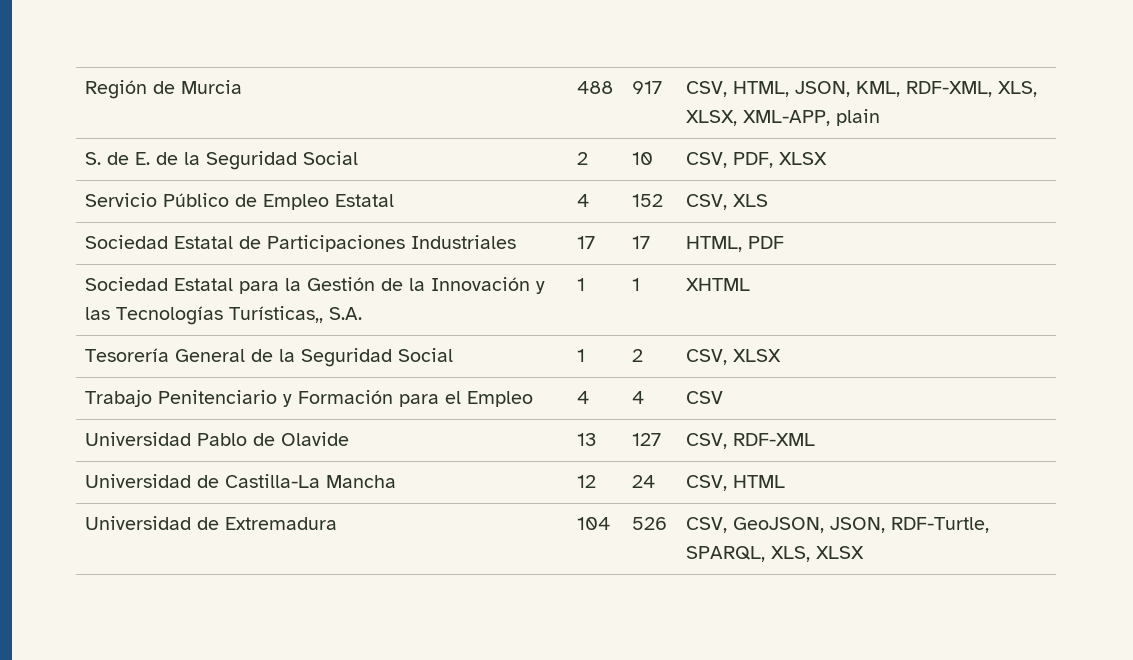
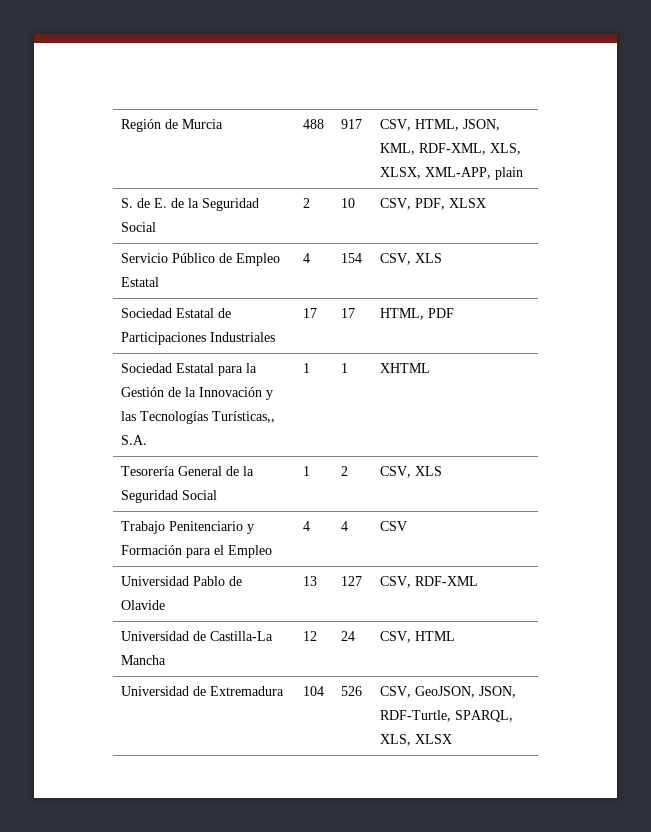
[632,194,664,207] 152 -> [341,253,363,263] 154
[733,349,782,362] XLSX -> [415,466,443,476] XLS

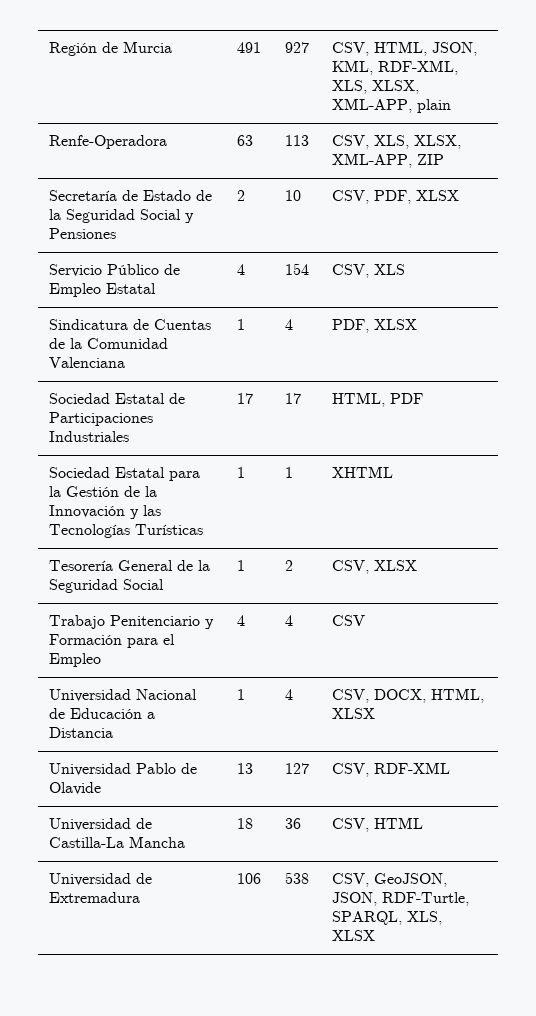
[303,119,325,129] [341,119,363,129] 488 | 917 -> [237,42,262,53] [285,42,310,53] 491 | 927
[121,198,260,211] [121,222,157,232] S. de E. de la Seguridad Social -> [49,135,168,149] [237,135,254,146] [285,135,310,146] [332,135,462,149] [332,153,445,168] [49,190,213,201] [49,209,195,223] [49,228,117,239] Renfe-Operadora | 63 | 113 | CSV, XLS, XLSX, XML-APP, ZIP // Secretaría de Estado de la Seguridad Social y Pensiones
(443, 258) none -> [49,319,212,330] [49,338,169,349] [49,357,126,368] [237,319,246,330] [285,319,294,330] [332,319,418,333] // Sindicatura de Cuentas de la Comunidad Valenciana | 1 | 4 | PDF, XLSX
[212,411,276,423] [121,435,148,445] Turísticas,, S.A. -> [135,524,204,535] Turísticas
[415,466,443,476] XLS -> [374,560,418,571] XLSX
(408, 526) none -> [49,689,198,702] [49,708,156,719] [49,727,114,738] [237,689,246,700] [285,689,294,700] [332,688,485,703] [332,708,376,719] // Universidad Nacional de Educación a Distancia | 1 | 4 | CSV, DOCX, HTML, XLSX
[303,631,318,641] [341,631,356,641] 12 | 24 -> [237,818,254,829] [285,818,302,829] 18 | 36
[303,686,325,696] [341,686,363,696] 104 | 526 -> [237,873,262,884] [285,872,310,884] 106 | 538

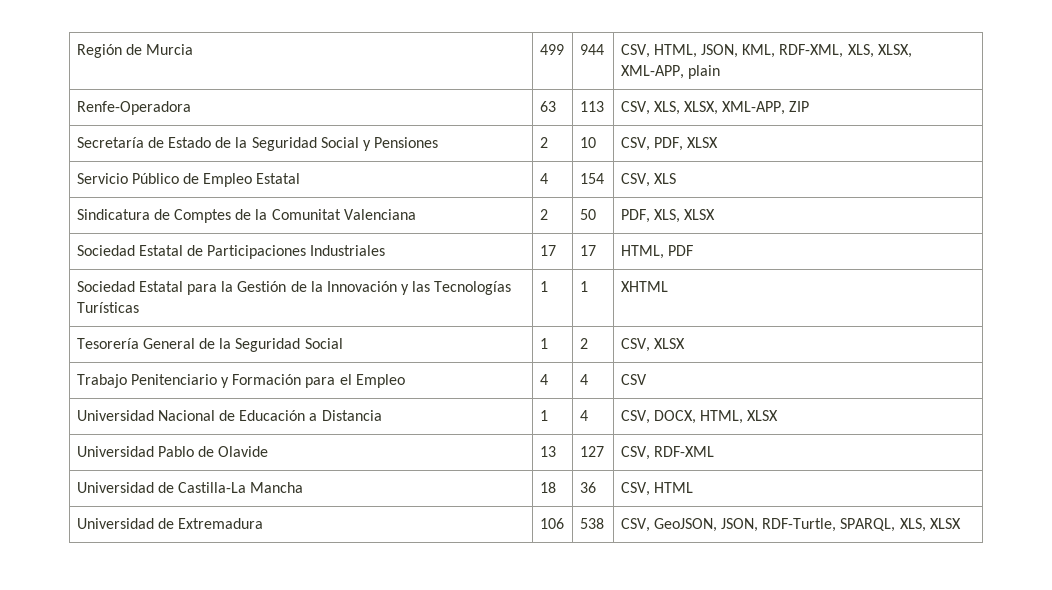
[237,42,262,53] [285,42,310,53] 491 | 927 -> [539,44,564,55] [579,44,604,55] 499 | 944
[154,319,212,330] [49,338,169,349] Cuentas de la Comunidad -> [173,209,341,223] Comptes de la Comunitat
[237,319,246,330] [285,319,294,330] [332,319,370,333] 1 | 4 | PDF, -> [539,209,548,220] [579,209,596,220] [620,209,680,223] 2 | 50 | PDF, XLS,

